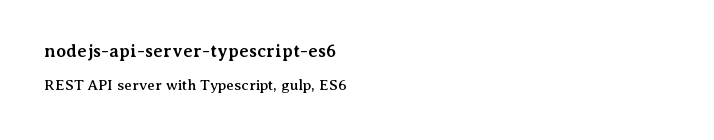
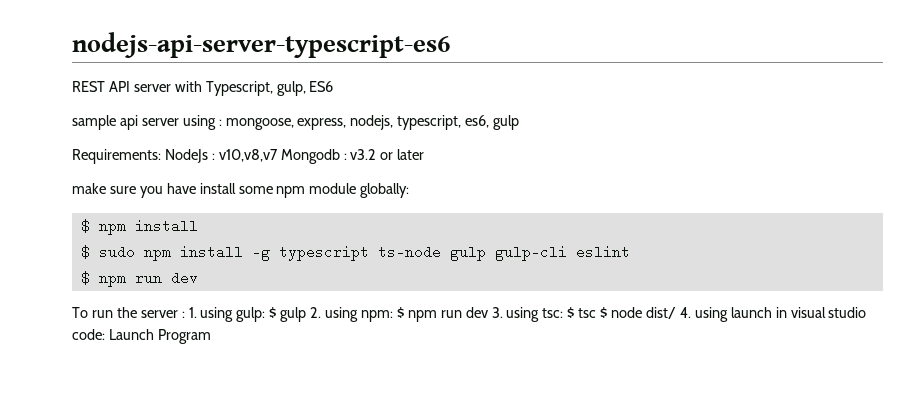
(348, 85) none -> [72,115,520,130] [72,149,425,164] [72,183,410,198] [80,219,198,235] [80,245,630,261] [80,271,198,287] [72,307,867,322] [72,329,211,344] // sample api server using : mongoose, express, nodejs, typescript, es6, gulp // Requirements: NodeJs : v10,v8,v7 Mongodb : v3.2 or later // make sure you have install some npm module globally: // $ npm install // $ sudo npm install -g typescript ts-node gulp gulp-cli eslint // $ npm run dev // To run the server : 1. using gulp: $ gulp 2. using npm: $ npm run dev 3. using tsc: $ tsc $ node dist/ 4. using launch in visual studio code: Launch Program

